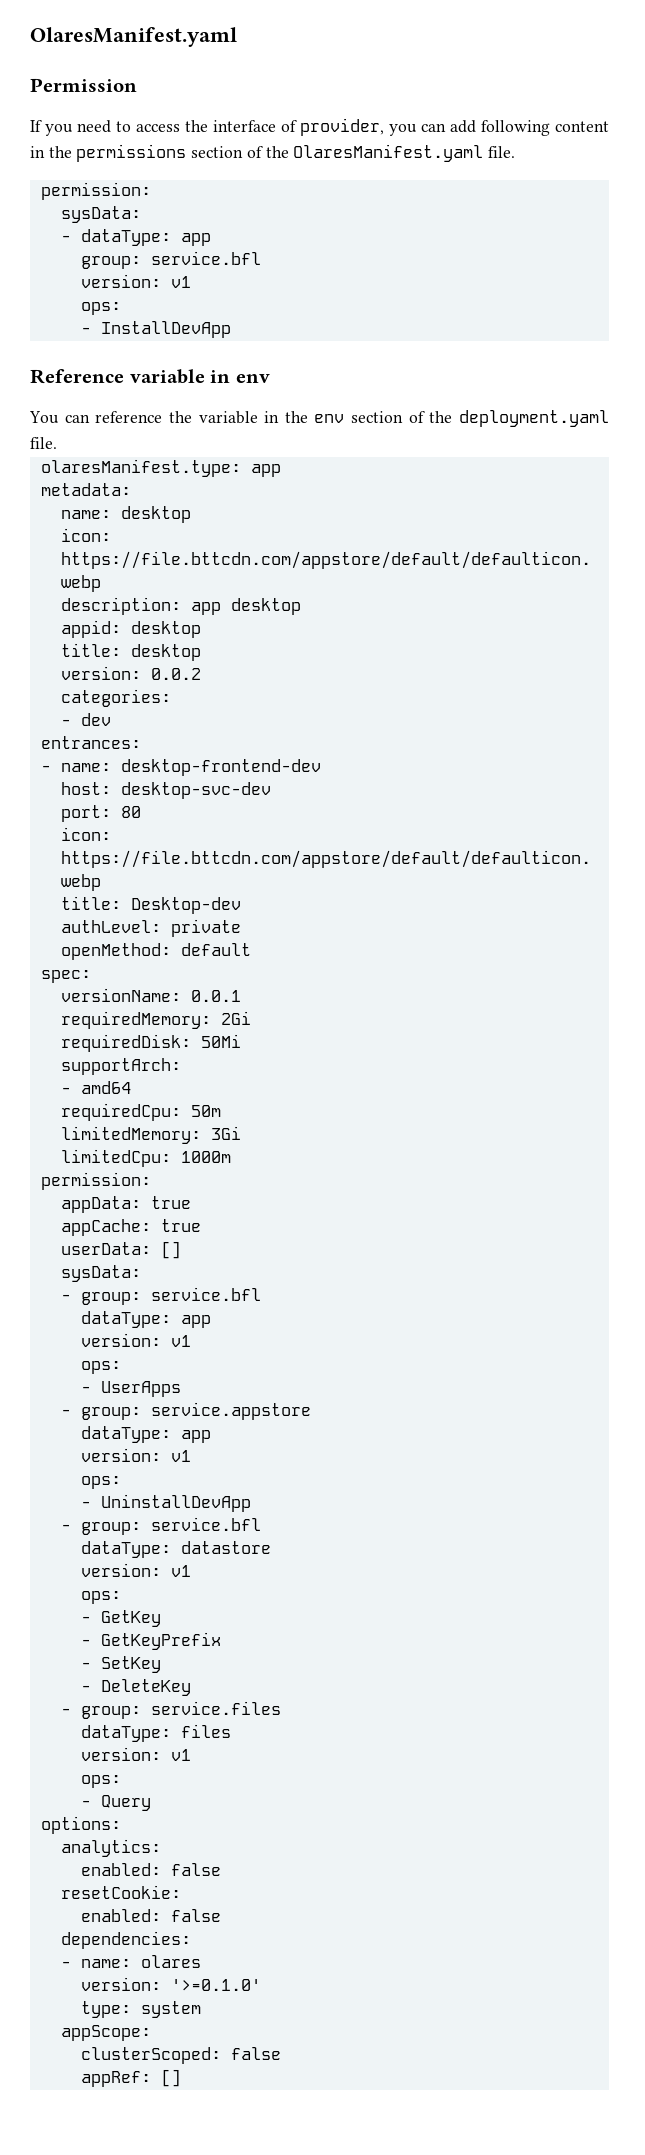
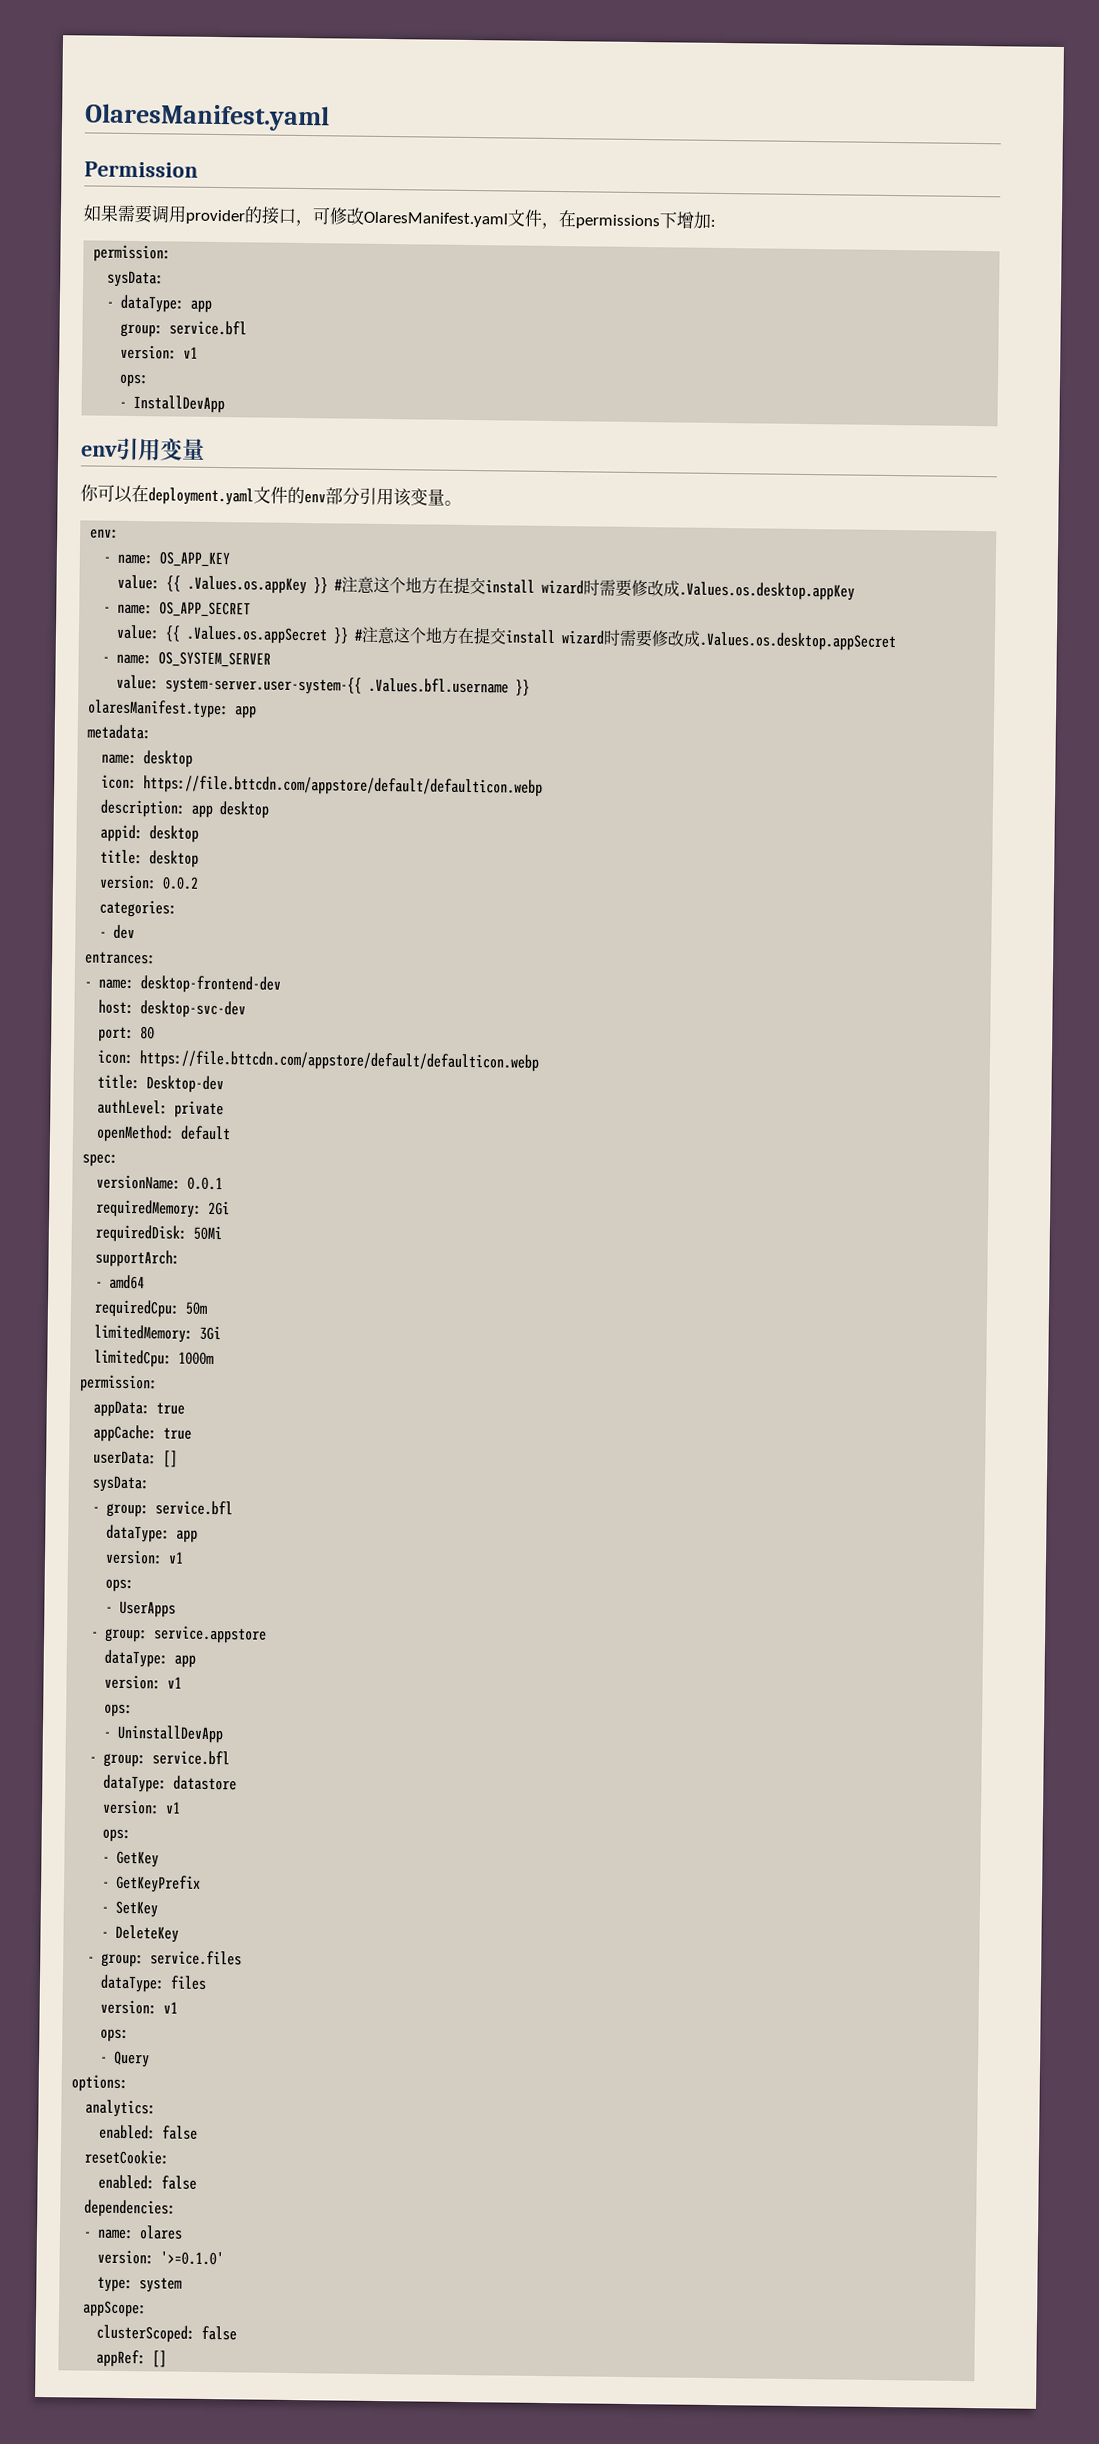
[30,118,609,136] [30,144,516,162] If you need to access the interface of provider, you can add following content in the permissions section of the OlaresManifest.yaml file. -> [83,204,716,230] 如果需要调用provider的接口，可修改OlaresManifest.yaml文件，在permissions下增加:
[30,369,270,384] [29,410,609,427] [30,437,57,449] Reference variable in env // You can reference the variable in the env section of the deployment.yaml file. -> [81,437,205,461] [80,484,462,507] [90,528,120,539] [103,551,231,568] [117,574,856,601] [103,601,252,618] [116,624,898,652] [102,651,272,668] [116,674,531,696] env引用变量 // 你可以在deployment.yaml文件的env部分引用该变量。 // env: // - name: OS_APP_KEY // value: {{ .Values.os.appKey }} #注意这个地方在提交install wizard时需要修改成.Values.os.desktop.appKey // - name: OS_APP_SECRET // value: {{ .Values.os.appSecret }} #注意这个地方在提交install wizard时需要修改成.Values.os.desktop.appSecret // - name: OS_SYSTEM_SERVER // value: system-server.user-system-{{ .Values.bfl.username }}

